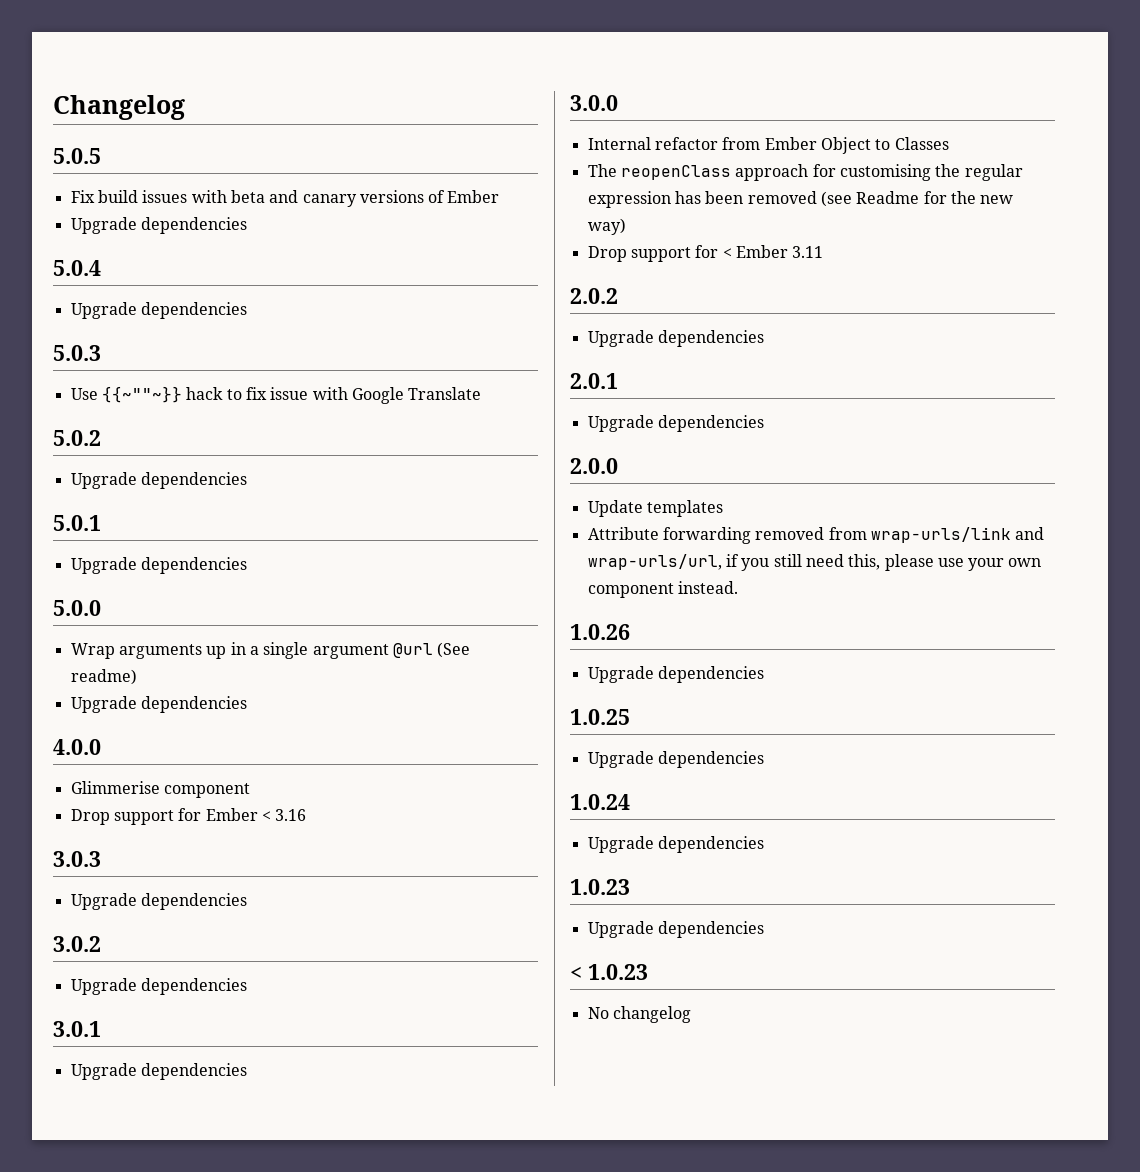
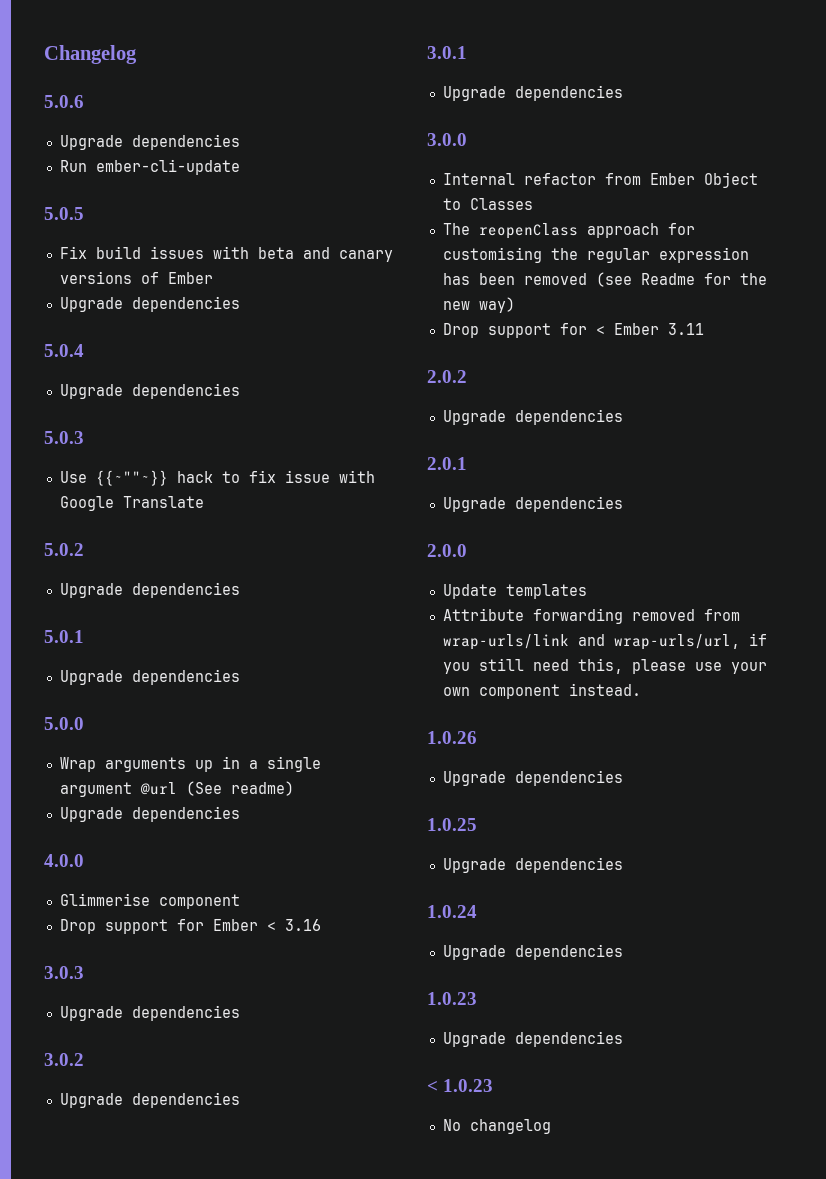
(185, 107) none -> [44,95,84,108] [59,134,240,150] [59,159,240,175] // 5.0.6 // Upgrade dependencies // Run ember-cli-update

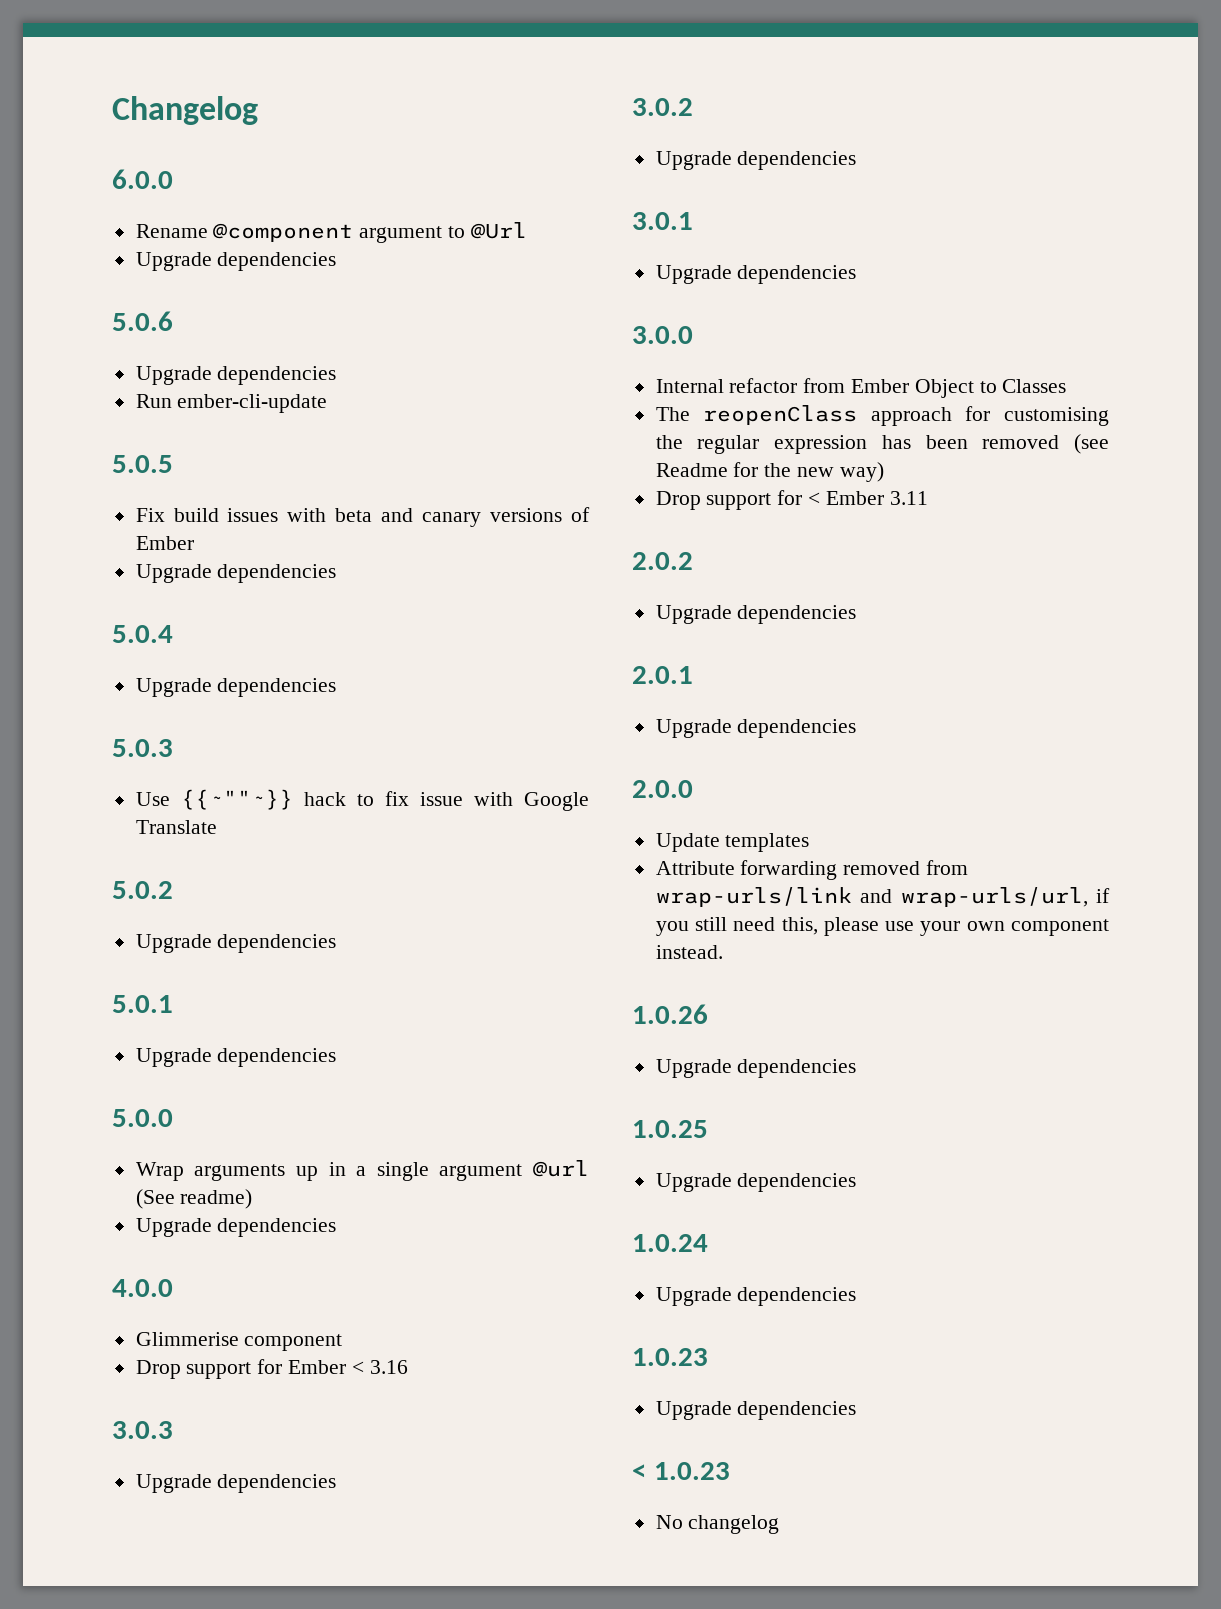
(137, 54) none -> [112,169,173,189] [135,222,527,243] [135,252,337,271] // 6.0.0 // Rename @component argument to @Url // Upgrade dependencies

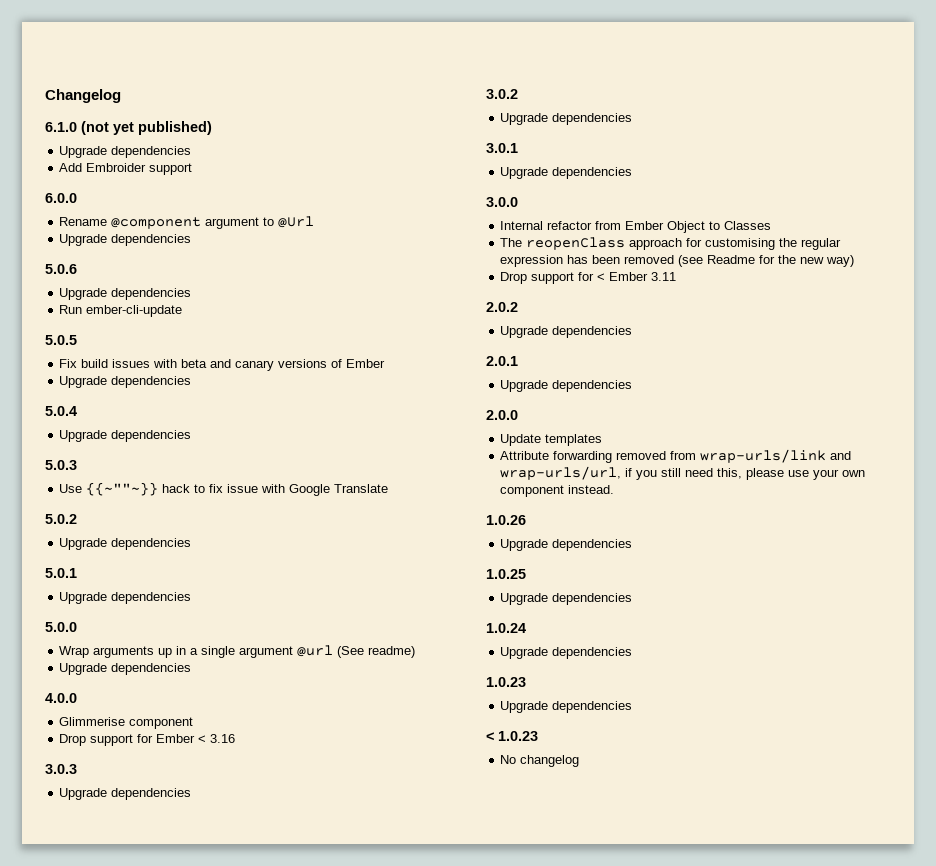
(258, 110) none -> [45,121,212,135] [59,146,192,158] [59,163,193,175] // 6.1.0 (not yet published) // Upgrade dependencies // Add Embroider support

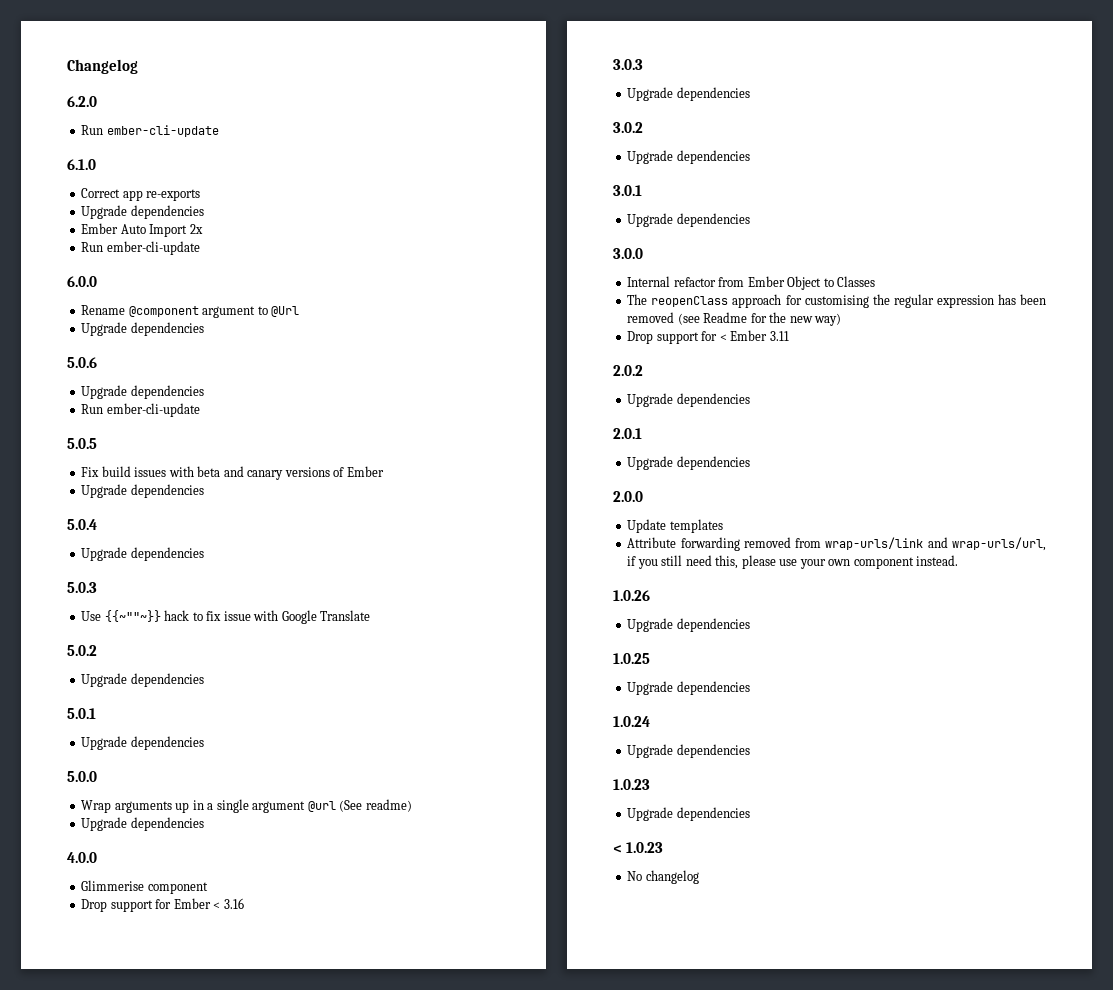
[45,121,212,135] [59,146,192,158] [59,163,193,175] 6.1.0 (not yet published) // Upgrade dependencies // Add Embroider support -> [67,96,97,107] [81,125,219,137] [67,159,96,170] [81,188,201,201] [81,205,204,219] [81,223,203,237] [81,241,200,255] 6.2.0 // Run ember-cli-update // 6.1.0 // Correct app re-exports // Upgrade dependencies // Ember Auto Import 2x // Run ember-cli-update

